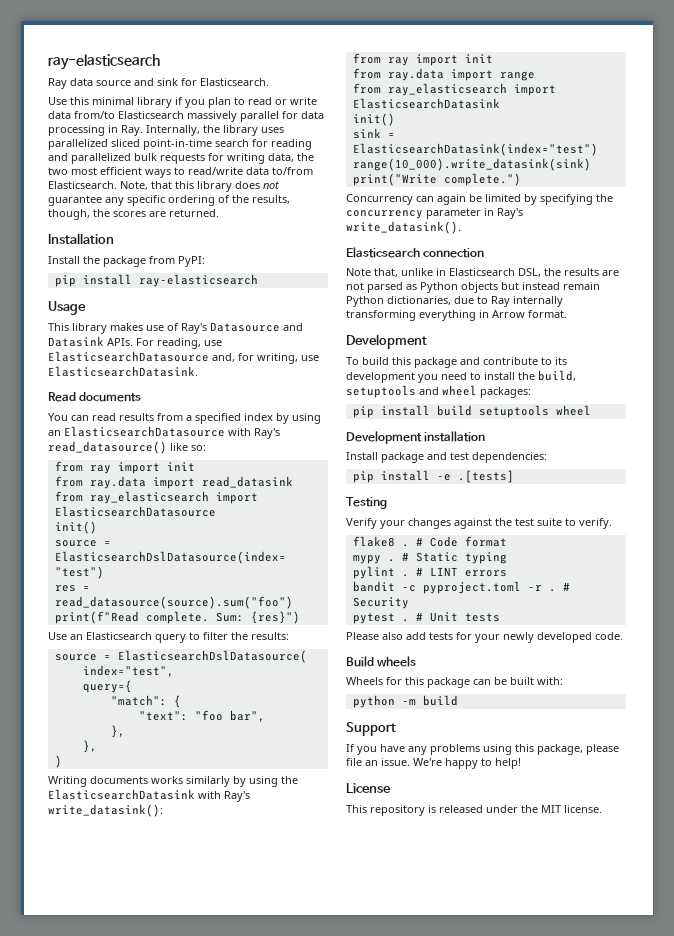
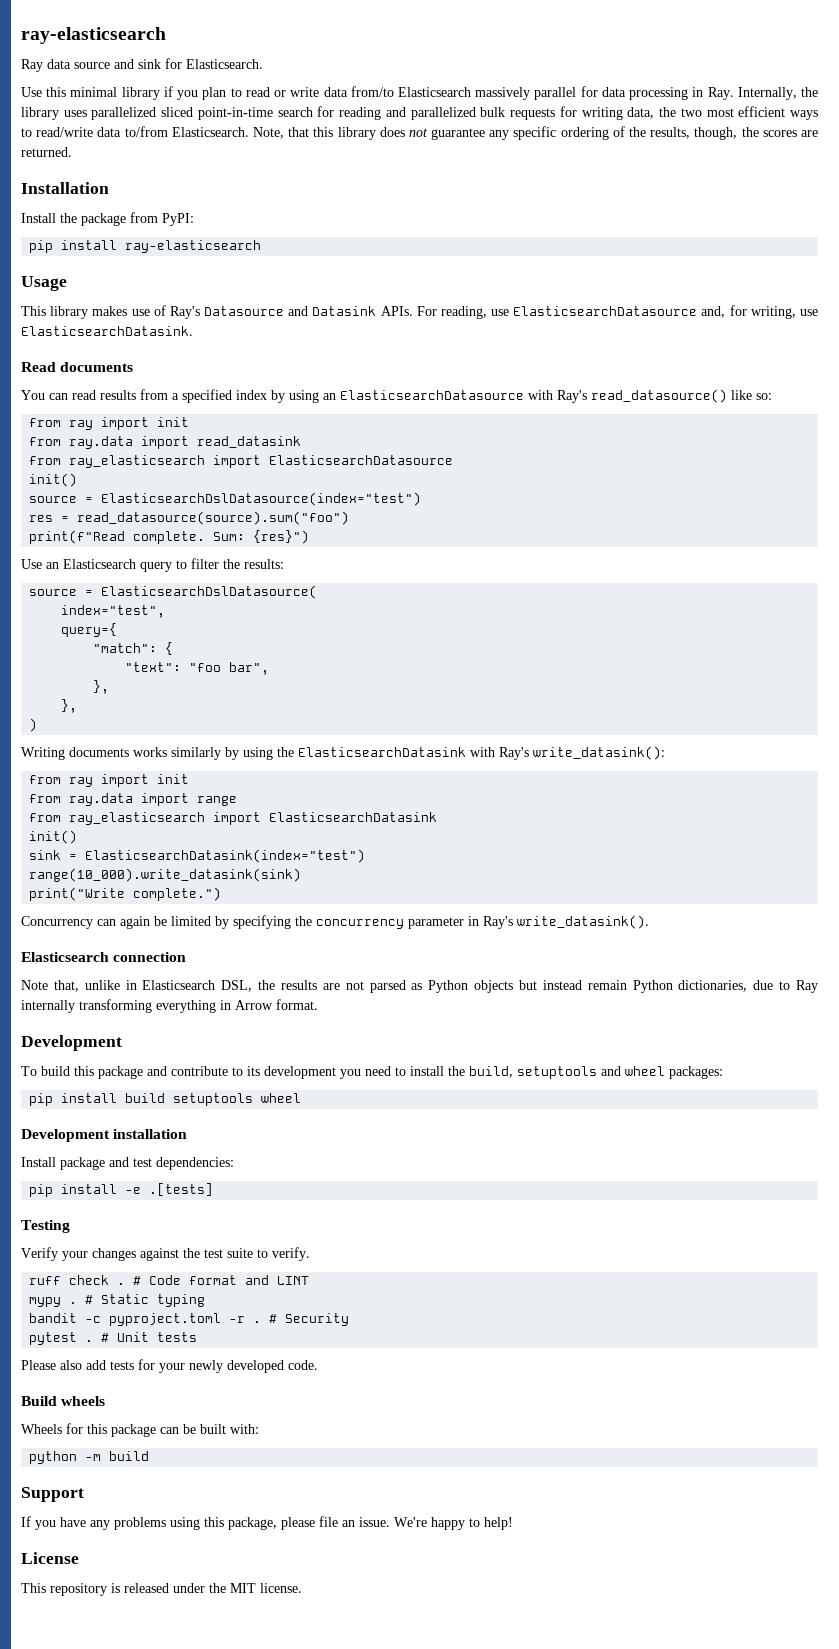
[352,536,395,547] flake8 -> [29,1275,110,1285] ruff check
(507, 541) none -> [245,1275,310,1285] and LINT
[352,566,507,579] // pylint . # LINT errors -> (206, 1300) none

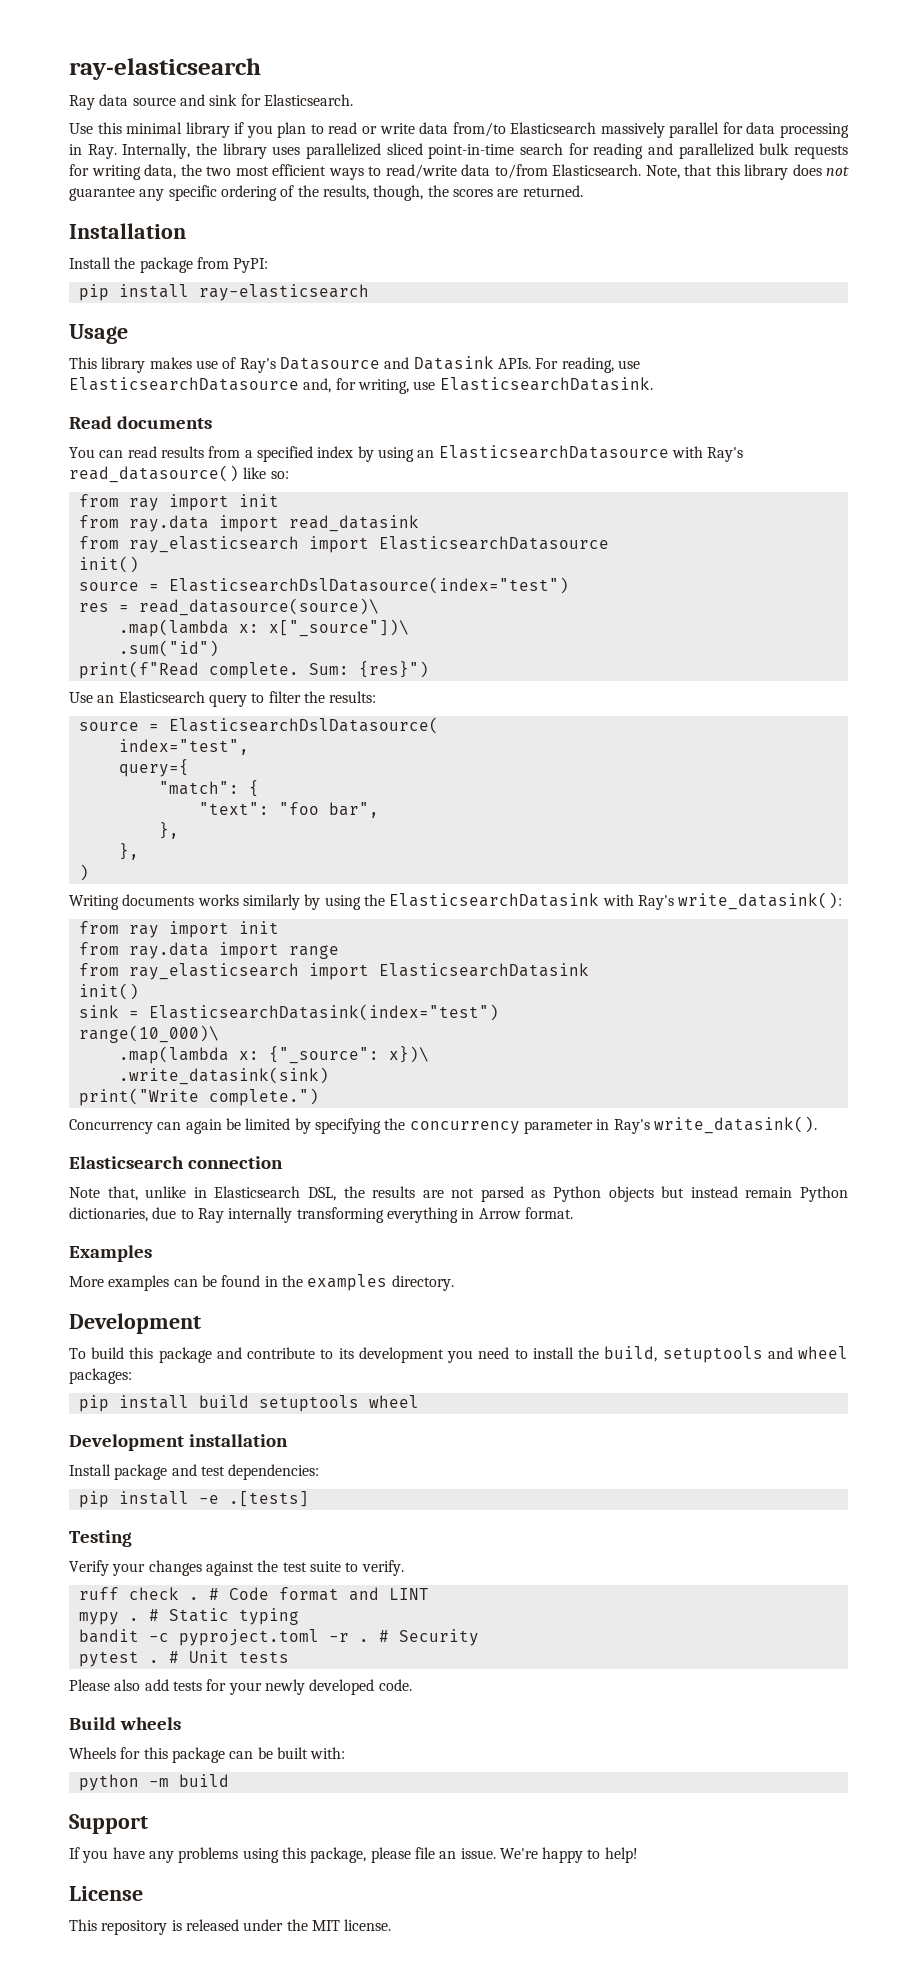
[77,511,350,525] read_datasource(source).sum("foo") -> [138,598,379,616] [118,619,409,637] [118,640,219,657] read_datasource(source)\ // .map(lambda x: x["_source"])\ // .sum("id")
[29,868,302,882] range(10_000).write_datasink(sink) -> [78,1025,219,1043] [118,1046,429,1064] [118,1067,329,1085] range(10_000)\ // .map(lambda x: {"_source": x})\ // .write_datasink(sink)
(318, 1004) none -> [69,1245,152,1262] [69,1274,454,1291] // Examples // More examples can be found in the examples directory.

